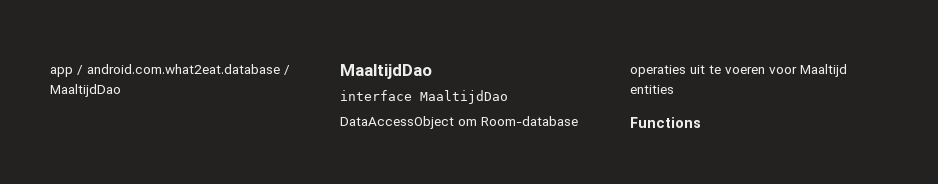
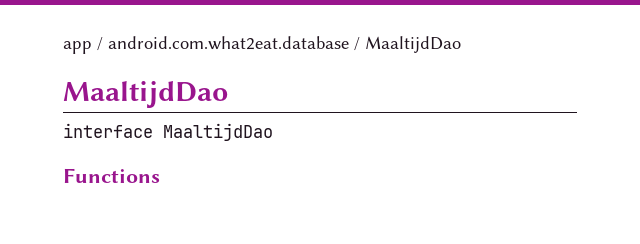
[340,116,578,129] [630,64,847,77] [630,85,674,94] // DataAccessObject om Room-database operaties uit te voeren voor Maaltijd entities -> (273, 132) none

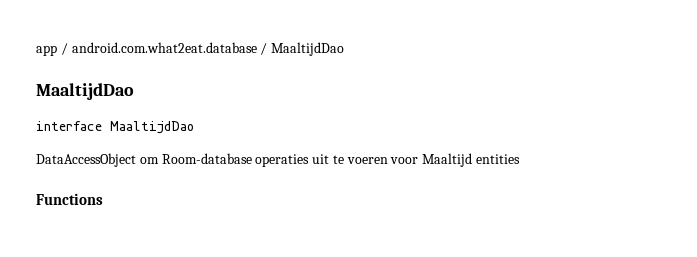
(273, 132) none -> [36,153,521,167] // DataAccessObject om Room-database operaties uit te voeren voor Maaltijd entities

